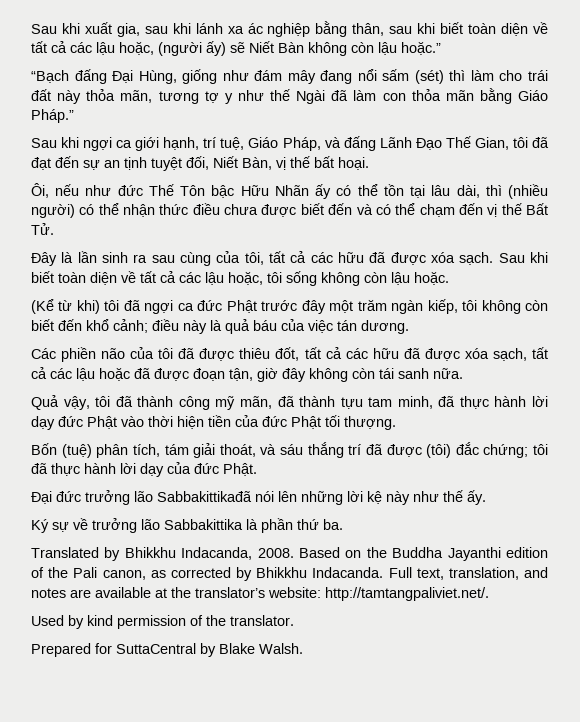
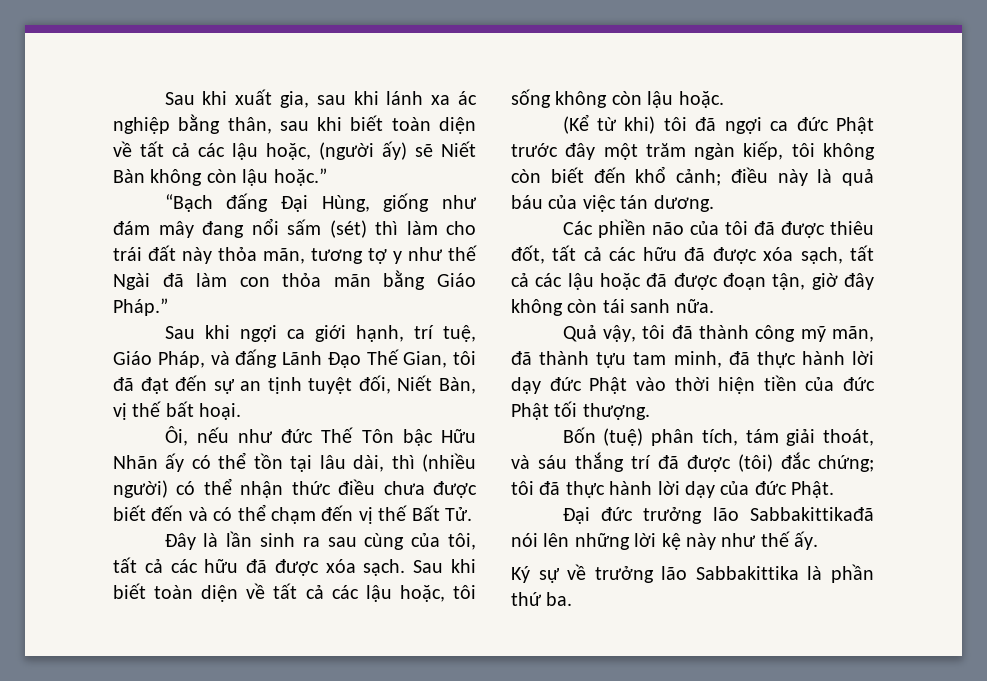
[31,547,548,561] [31,567,548,581] [31,587,489,601] [31,615,294,629] [31,643,303,657] // Translated by Bhikkhu Indacanda, 2008. Based on the Buddha Jayanthi edition of the Pali canon, as corrected by Bhikkhu Indacanda. Full text, translation, and notes are available at the translator’s website: http://tamtangpaliviet.net/. // Used by kind permission of the translator. // Prepared for SuttaCentral by Blake Walsh. -> (573, 599) none

